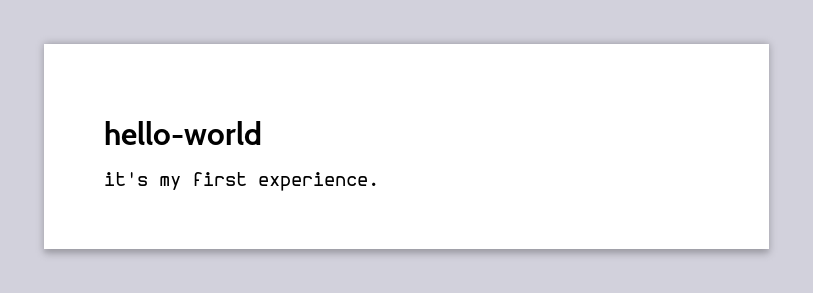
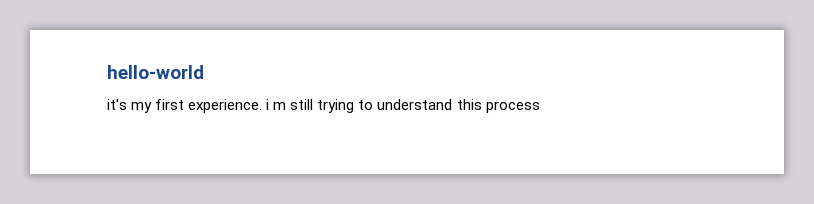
(379, 181) none -> [266,99,540,113] i m still trying to understand this process

